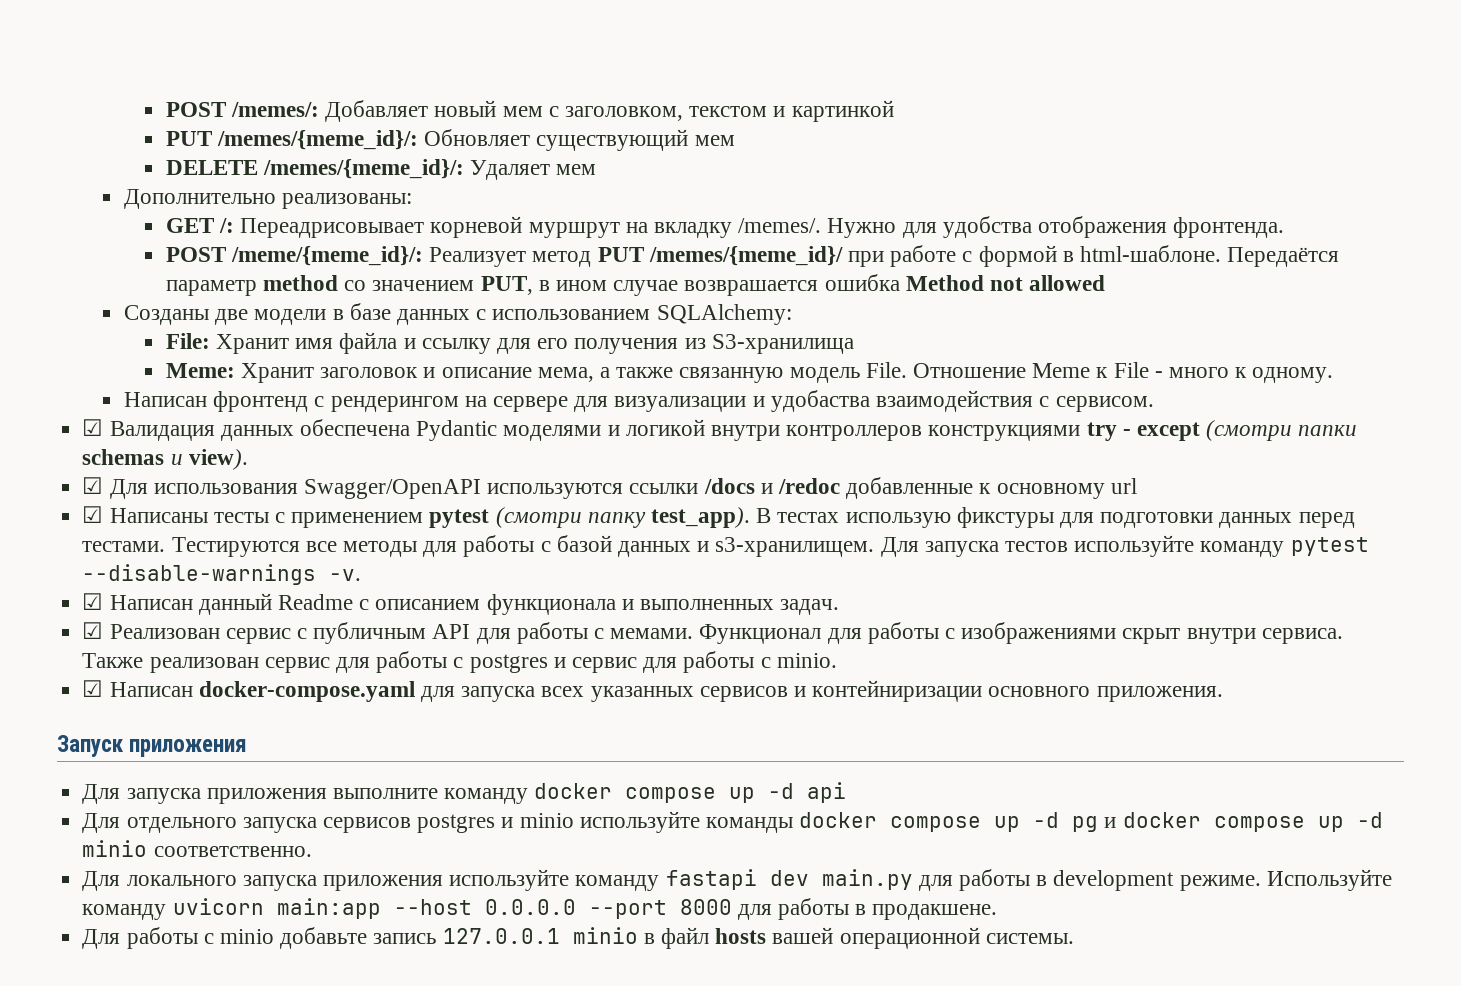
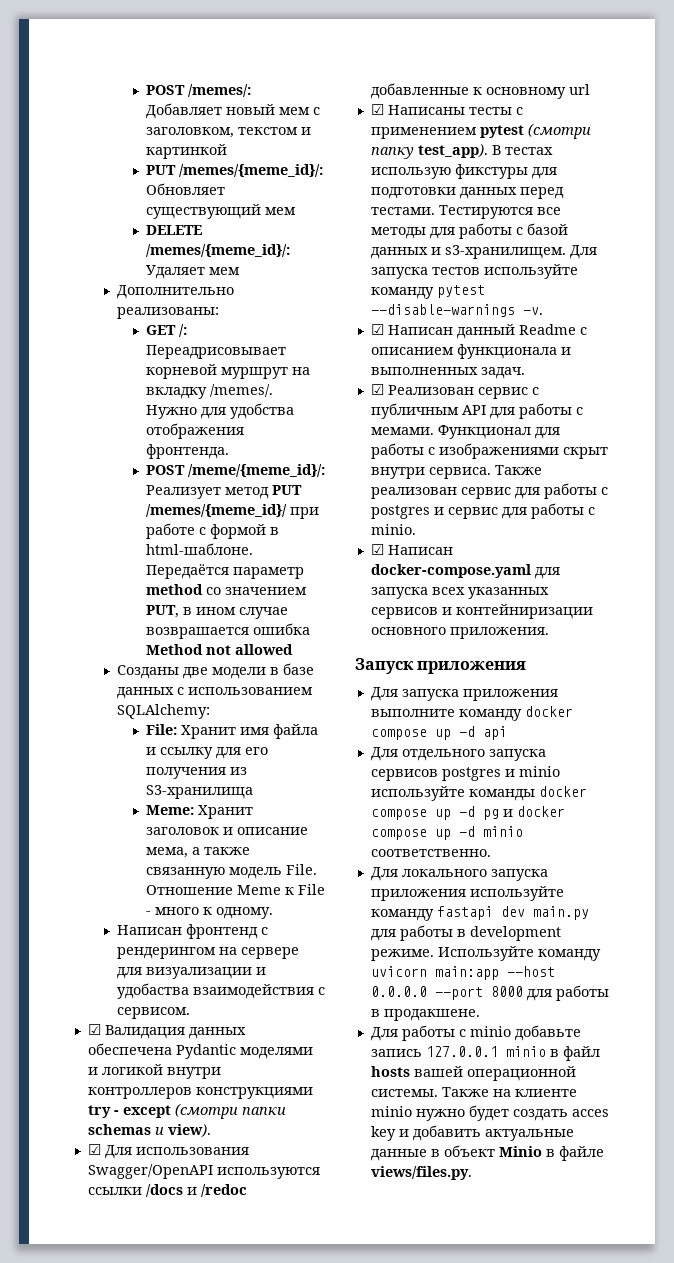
(1074, 938) none -> [441,1087,577,1097] [370,1105,609,1121] [370,1125,574,1141] [370,1145,604,1161] [370,1166,472,1180] Также на клиенте minio нужно будет создать acces key и добавить актуальные данные в объект Minio в файле views/files.py.

